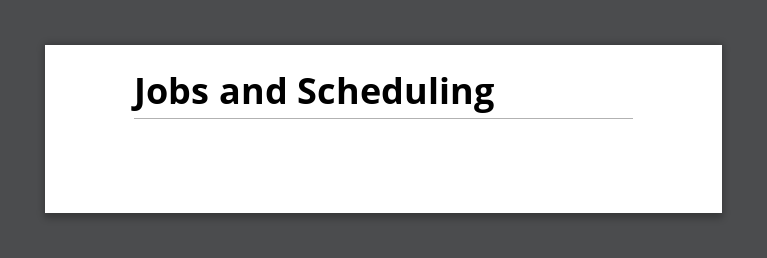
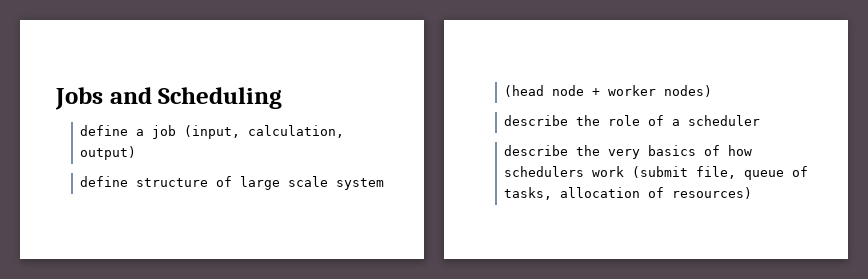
(495, 95) none -> [79,125,344,139] [79,146,136,160] [79,176,384,190] [503,85,712,97] [503,115,760,126] [503,145,752,159] [503,166,808,180] [503,187,752,200] // define a job (input, calculation, output) // define structure of large scale system (head node + worker nodes) // describe the role of a scheduler // describe the very basics of how schedulers work (submit file, queue of tasks, allocation of resources)

